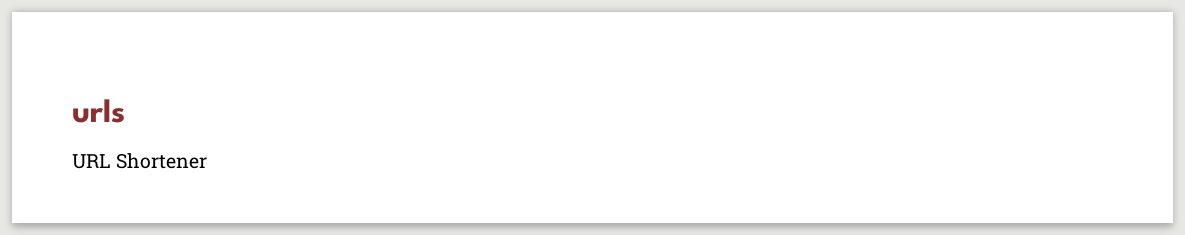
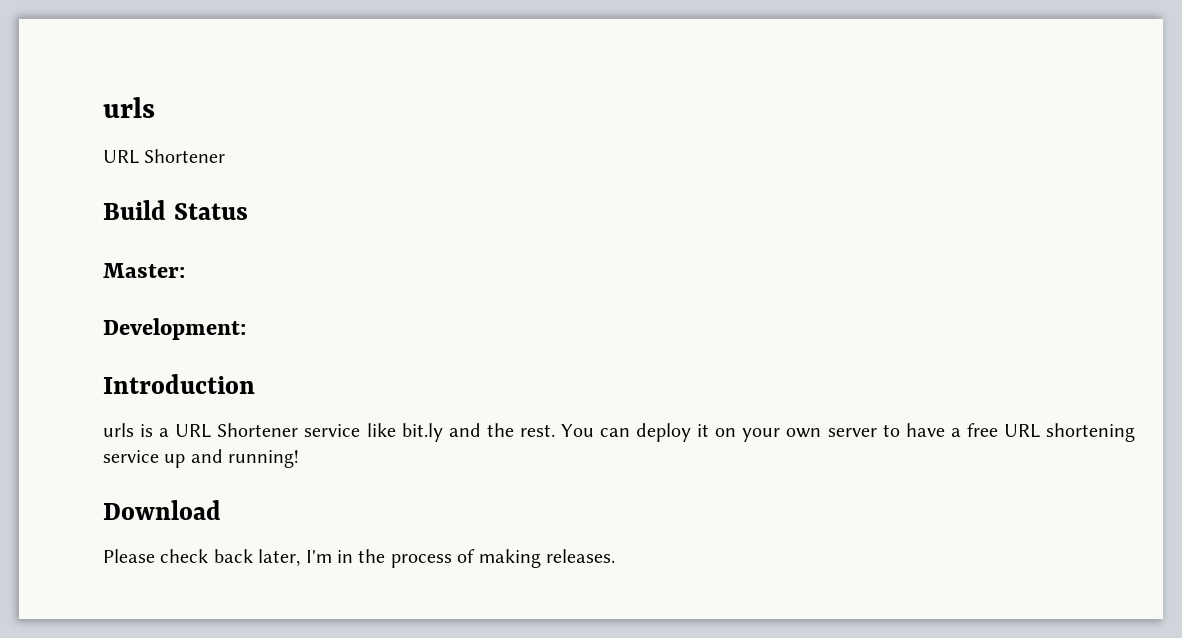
(208, 161) none -> [103,200,248,220] [103,263,185,278] [103,318,246,340] [103,374,255,394] [103,423,1136,442] [103,449,300,468] [103,500,221,520] [103,549,615,568] // Build Status // Master: // Development: // Introduction // urls is a URL Shortener service like bit.ly and the rest. You can deploy it on your own server to have a free URL shortening service up and running! // Download // Please check back later, I'm in the process of making releases.

